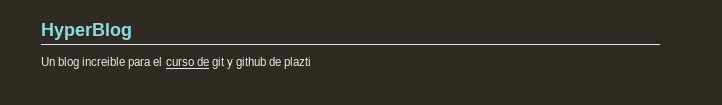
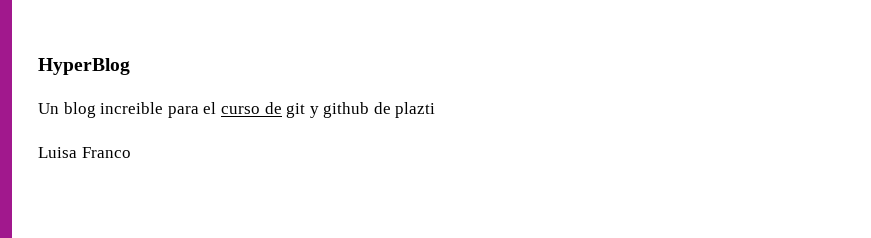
(312, 63) none -> [38,147,131,158] // Luisa Franco

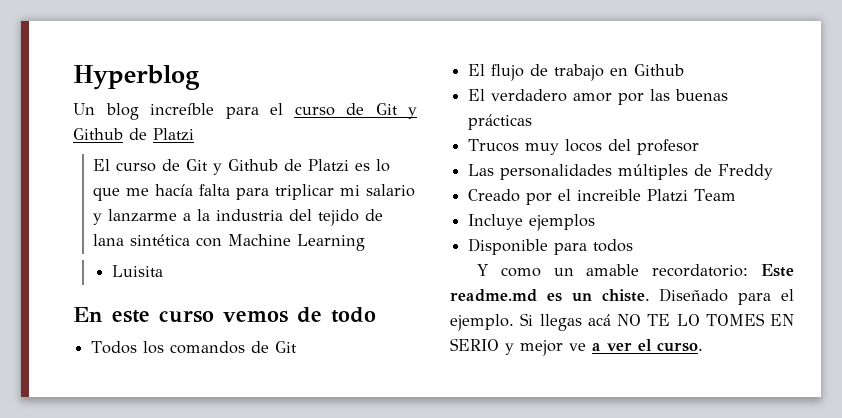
[38,58,130,75] HyperBlog -> [73,65,200,90] Hyperblog
[100,102,164,114] increible -> [150,103,214,115] increíble
[286,102,436,118] [38,147,131,158] git y github de plazti // Luisa Franco -> [375,103,417,119] [73,128,194,141] [93,159,391,175] [93,184,416,201] [93,209,384,226] [93,234,366,251] [111,265,163,277] [73,307,376,323] [91,341,298,354] [468,64,685,81] [468,89,729,105] [468,114,533,130] [468,139,700,155] [468,164,774,180] [468,189,737,205] [468,214,596,231] [468,238,634,255] [476,264,794,277] [450,288,794,305] [450,313,794,331] [450,338,703,356] Git y Github de Platzi // El curso de Git y Github de Platzi es lo que me hacía falta para triplicar mi salario y lanzarme a la industria del tejido de lana sintética con Machine Learning // Luisita // En este curso vemos de todo // Todos los comandos de Git // El flujo de trabajo en Github // El verdadero amor por las buenas prácticas // Trucos muy locos del profesor // Las personalidades múltiples de Freddy // Creado por el increible Platzi Team // Incluye ejemplos // Disponible para todos // Y como un amable recordatorio: Este readme.md es un chiste. Diseñado para el ejemplo. Si llegas acá NO TE LO TOMES EN SERIO y mejor ve a ver el curso.

